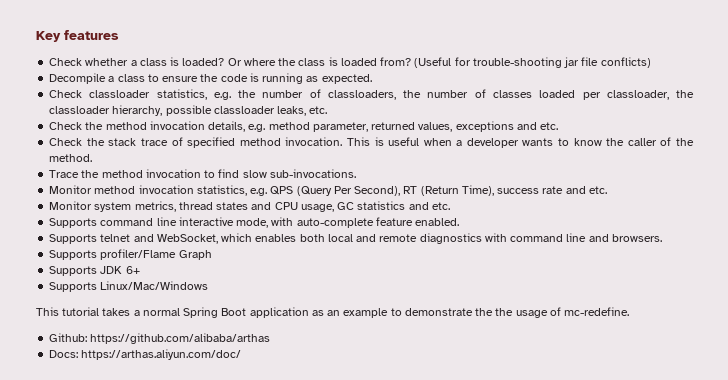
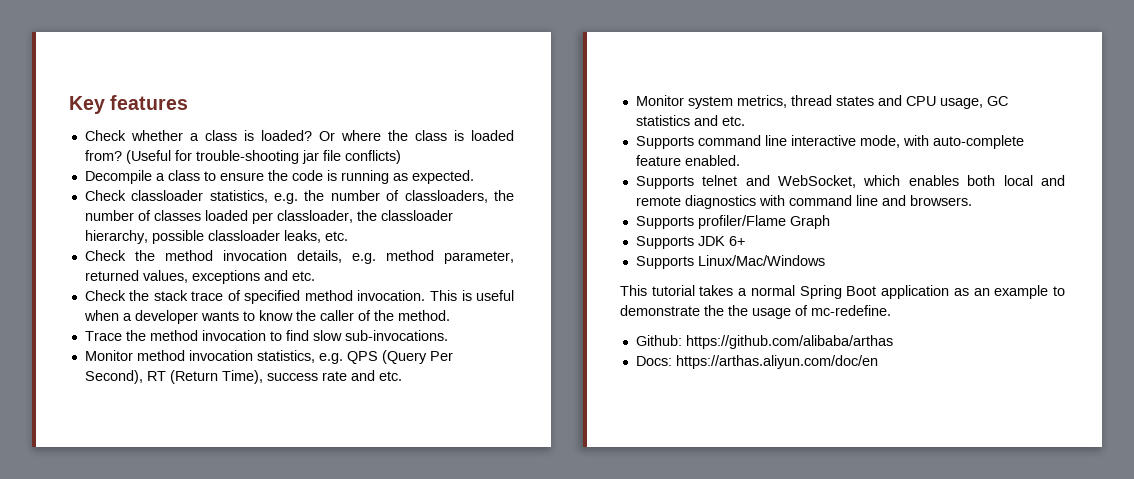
[81,349,242,360] https://arthas.aliyun.com/doc/ -> [675,355,878,369] https://arthas.aliyun.com/doc/en

